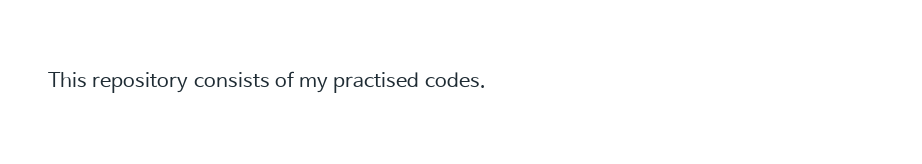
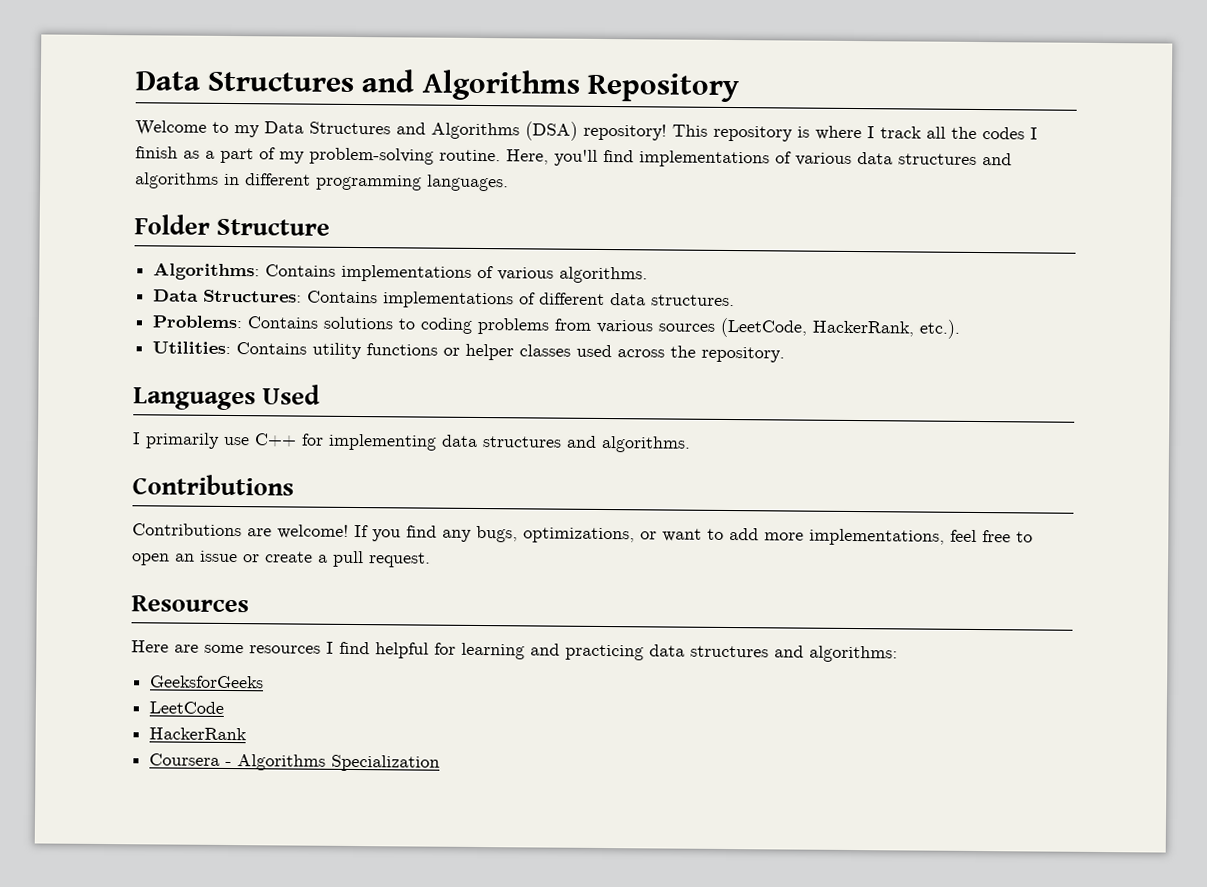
[48,71,486,93] This repository consists of my practised codes. -> [135,69,739,103] [135,120,1038,142] [135,146,1012,168] [135,172,509,192] [134,214,331,236] [153,262,649,284] [153,289,736,309] [152,315,962,339] [152,341,786,363] [133,384,321,411] [132,432,691,453] [132,474,294,496] [132,523,1033,546] [132,550,431,568] [131,595,249,613] [131,640,898,663] [150,675,265,689] [149,701,225,714] [149,727,248,741] [149,753,441,772] Data Structures and Algorithms Repository // Welcome to my Data Structures and Algorithms (DSA) repository! This repository is where I track all the codes I finish as a part of my problem-solving routine. Here, you'll find implementations of various data structures and algorithms in different programming languages. // Folder Structure // Algorithms: Contains implementations of various algorithms. // Data Structures: Contains implementations of different data structures. // Problems: Contains solutions to coding problems from various sources (LeetCode, HackerRank, etc.). // Utilities: Contains utility functions or helper classes used across the repository. // Languages Used // I primarily use C++ for implementing data structures and algorithms. // Contributions // Contributions are welcome! If you find any bugs, optimizations, or want to add more implementations, feel free to open an issue or create a pull request. // Resources // Here are some resources I find helpful for learning and practicing data structures and algorithms: // GeeksforGeeks // LeetCode // HackerRank // Coursera - Algorithms Specialization

